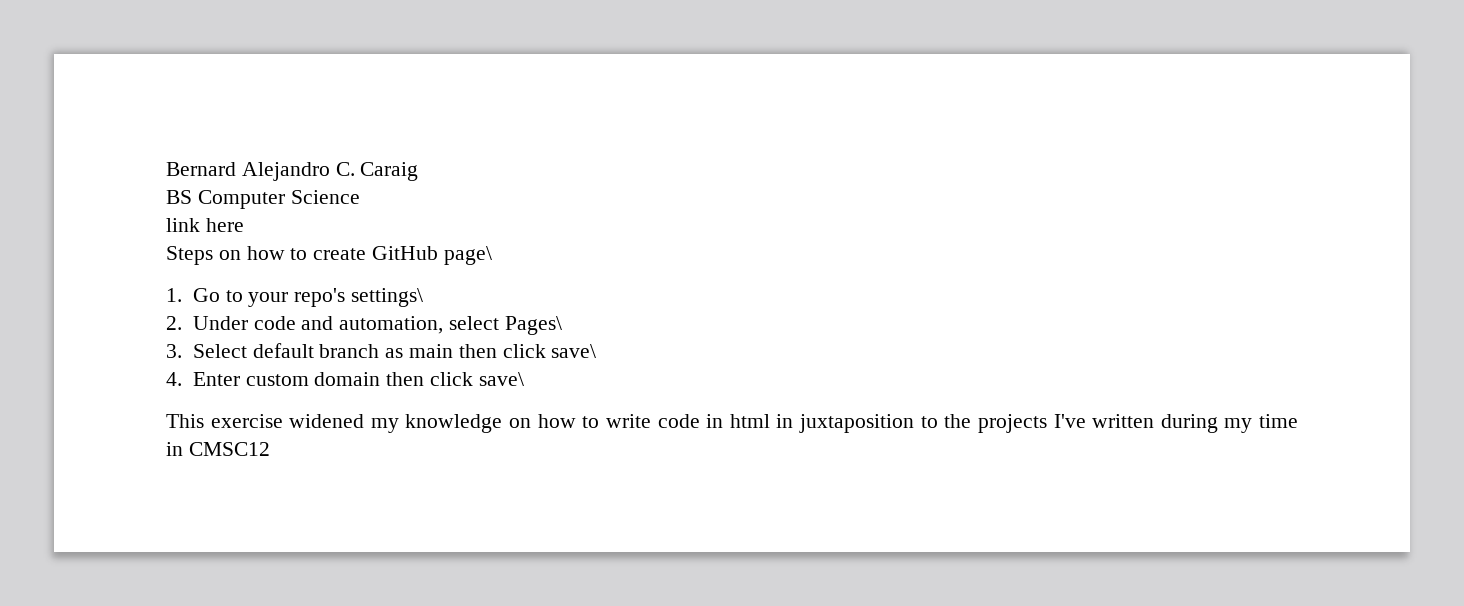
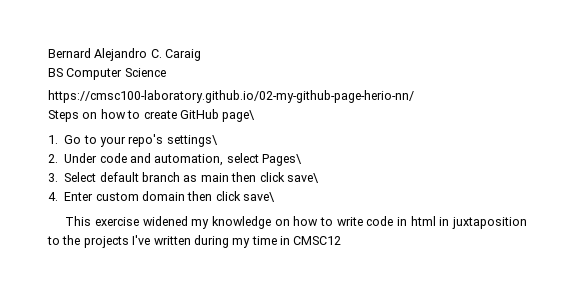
[166,218,244,232] link here -> [48,90,414,103] https://cmsc100-laboratory.github.io/02-my-github-page-herio-nn/

